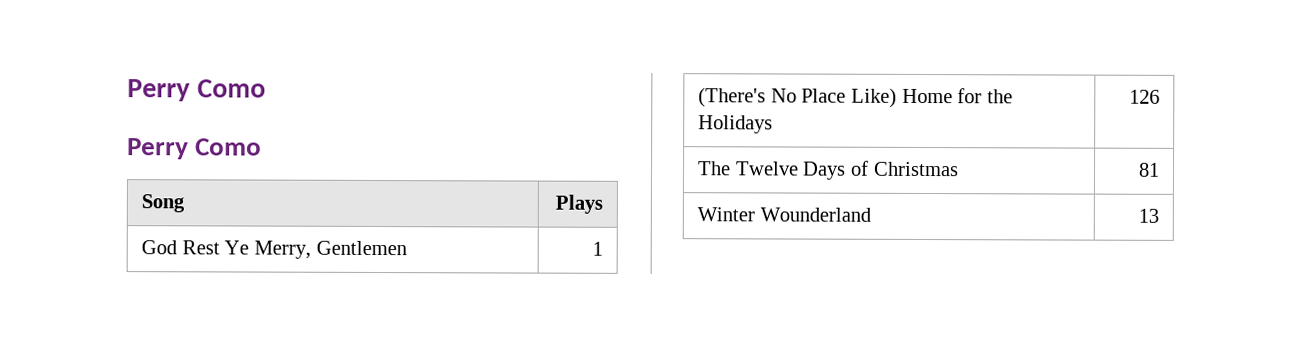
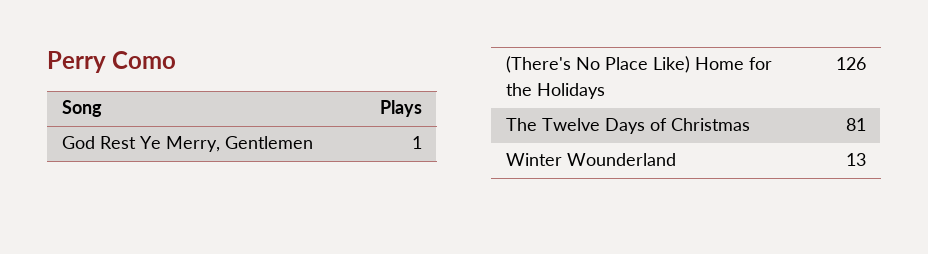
[127,79,266,102] [127,138,263,160] Perry Como // Perry Como -> [47,51,177,73] Perry Como

